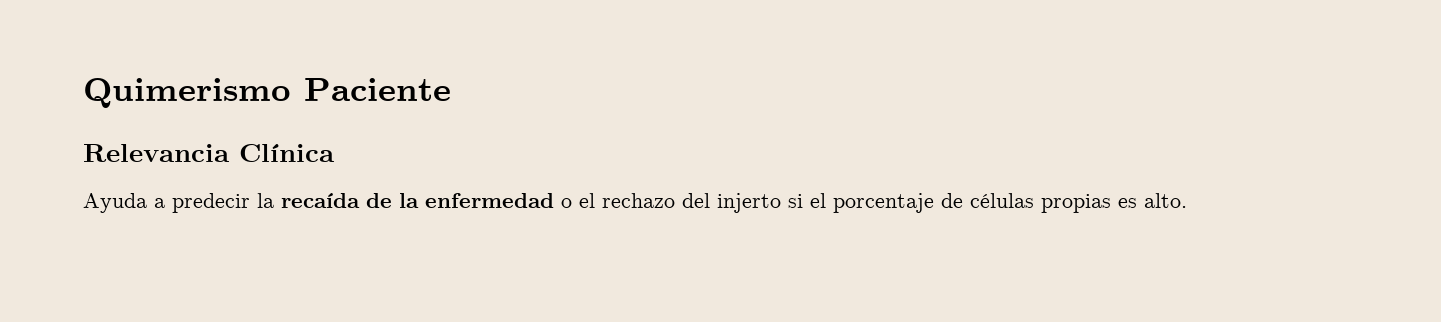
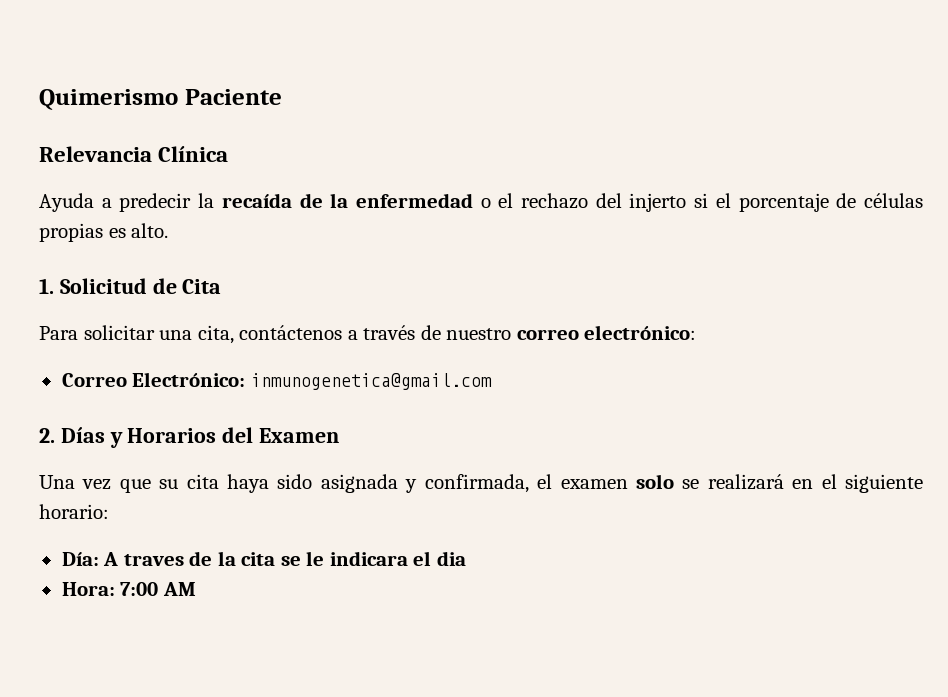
(1187, 200) none -> [39,278,222,294] [39,325,697,344] [61,372,492,390] [39,427,340,448] [39,474,923,493] [39,504,109,519] [61,551,466,566] [61,582,196,596] // 1. Solicitud de Cita // Para solicitar una cita, contáctenos a través de nuestro correo electrónico: // Correo Electrónico: inmunogenetica@gmail.com // 2. Días y Horarios del Examen // Una vez que su cita haya sido asignada y confirmada, el examen solo se realizará en el siguiente horario: // Día: A traves de la cita se le indicara el dia // Hora: 7:00 AM

